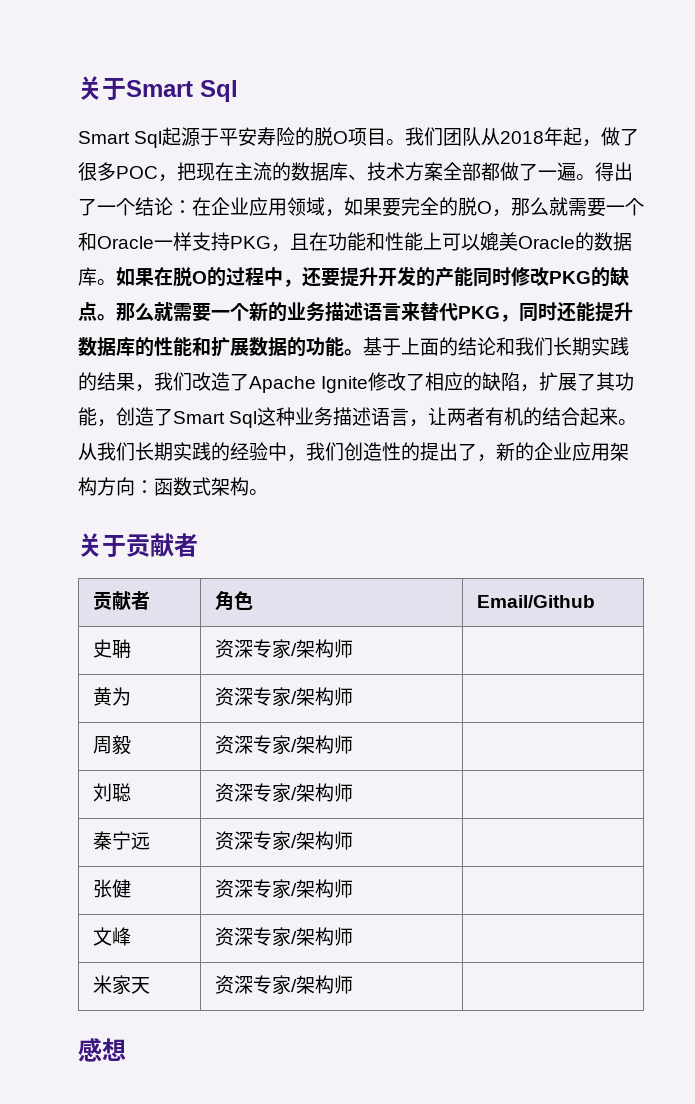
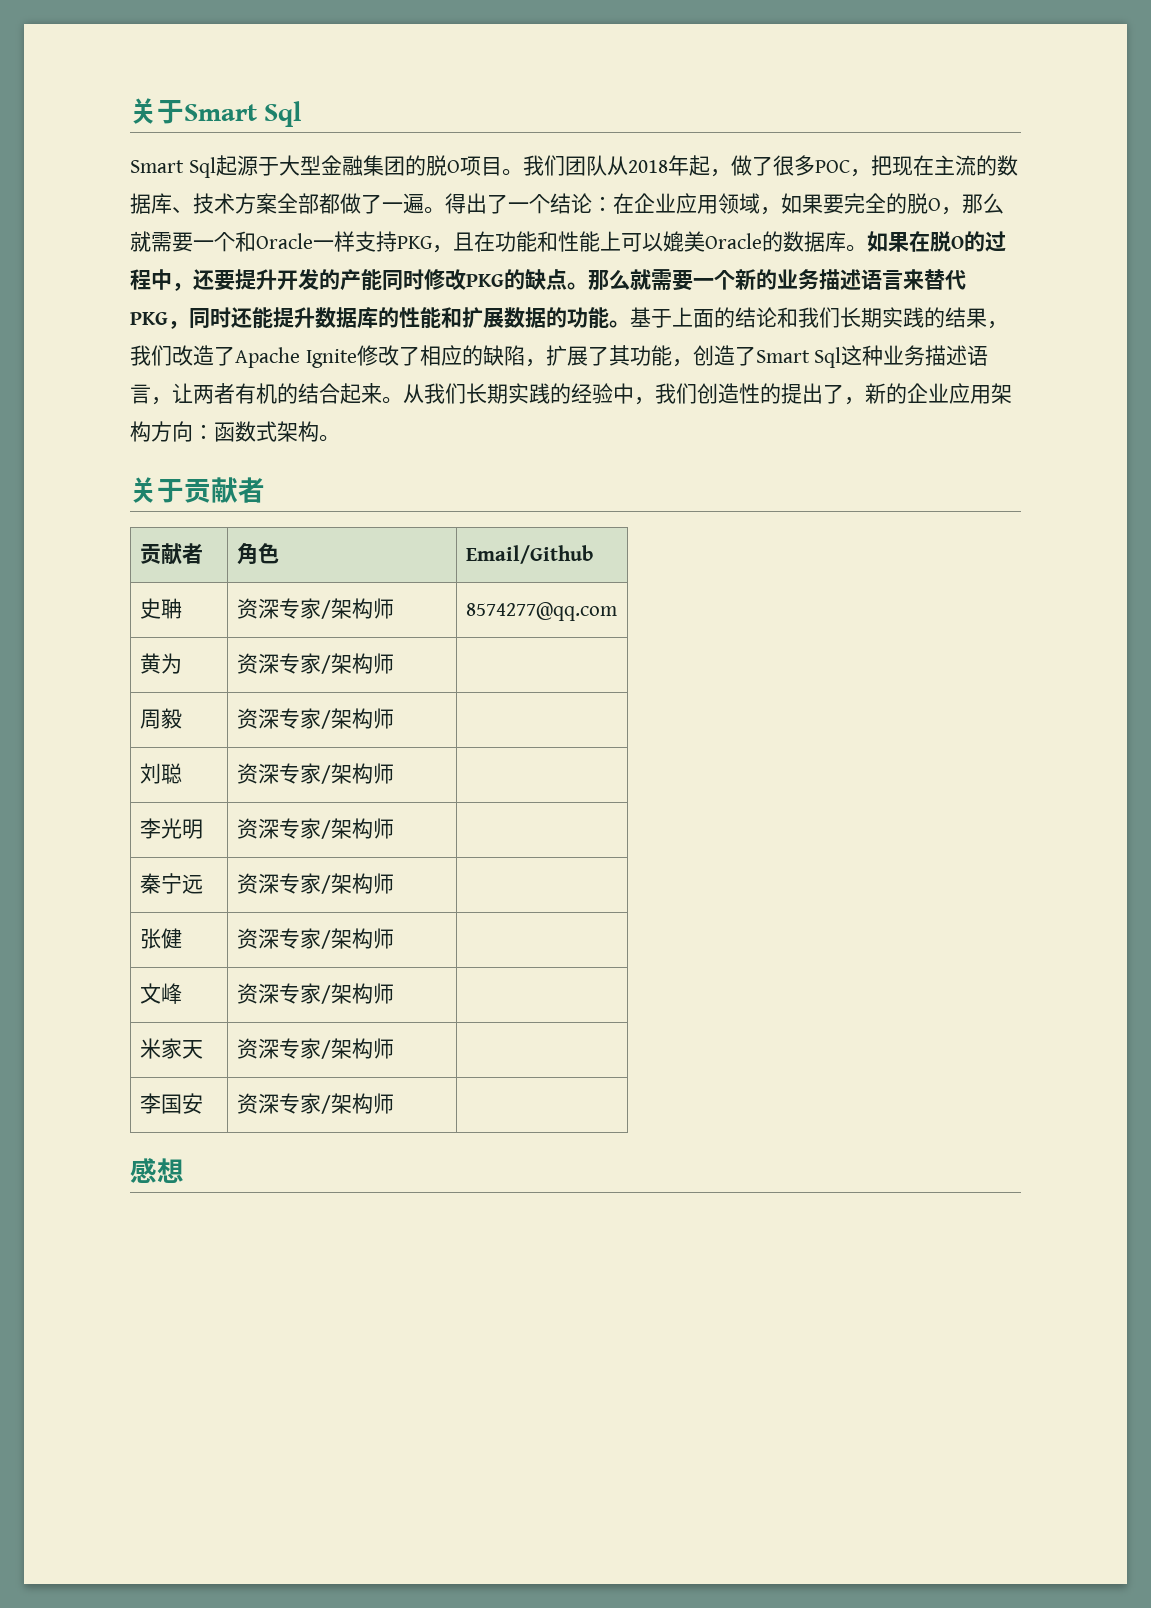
[219,127,296,146] 平安寿险 -> [278,155,405,176] 大型金融集团
(353, 648) none -> [465,602,617,621] 8574277@qq.com
(353, 792) none -> [139,818,203,839] [236,818,394,839] // 李光明 | 资深专家/架构师 |
(353, 984) none -> [139,1093,203,1114] [236,1093,394,1114] // 李国安 | 资深专家/架构师 |

